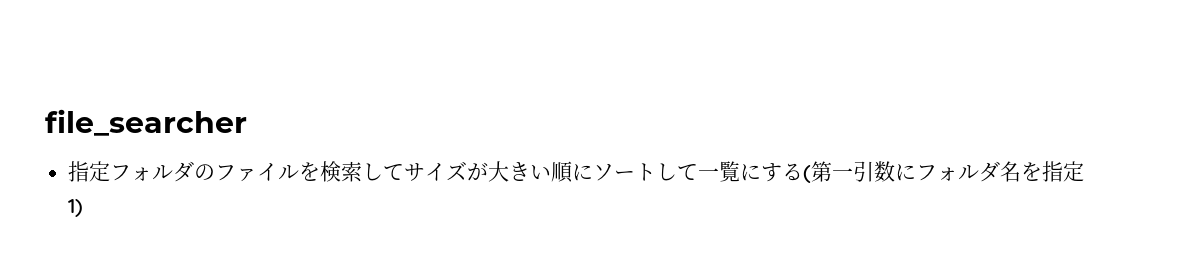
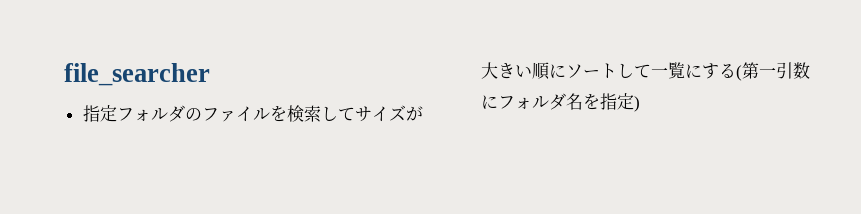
[68,199,84,217] 1) -> [633,96,640,112] )

